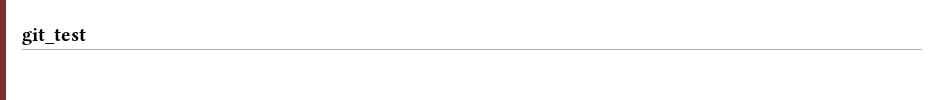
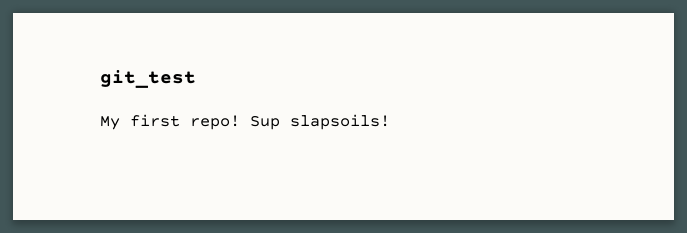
(86, 36) none -> [100,114,390,130] // My first repo! Sup slapsoils!

